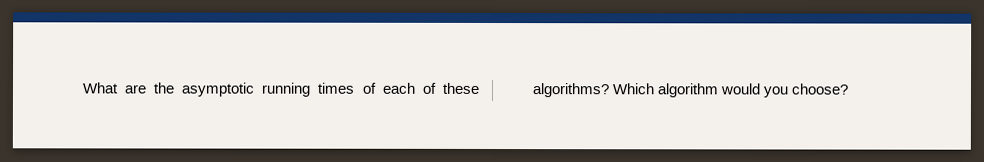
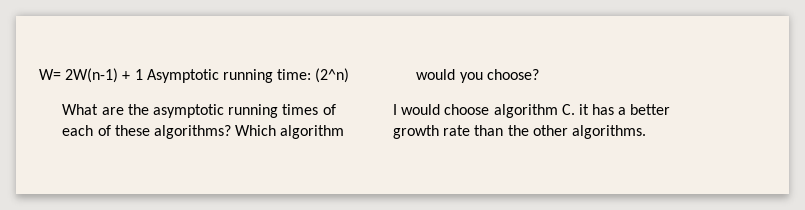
(81, 88) none -> [39,68,350,83] W= 2W(n-1) + 1 Asymptotic running time: (2^n) //
(848, 89) none -> [393,104,671,118] [393,125,646,139] // I would choose algorithm C. it has a better growth rate than the other algorithms.

